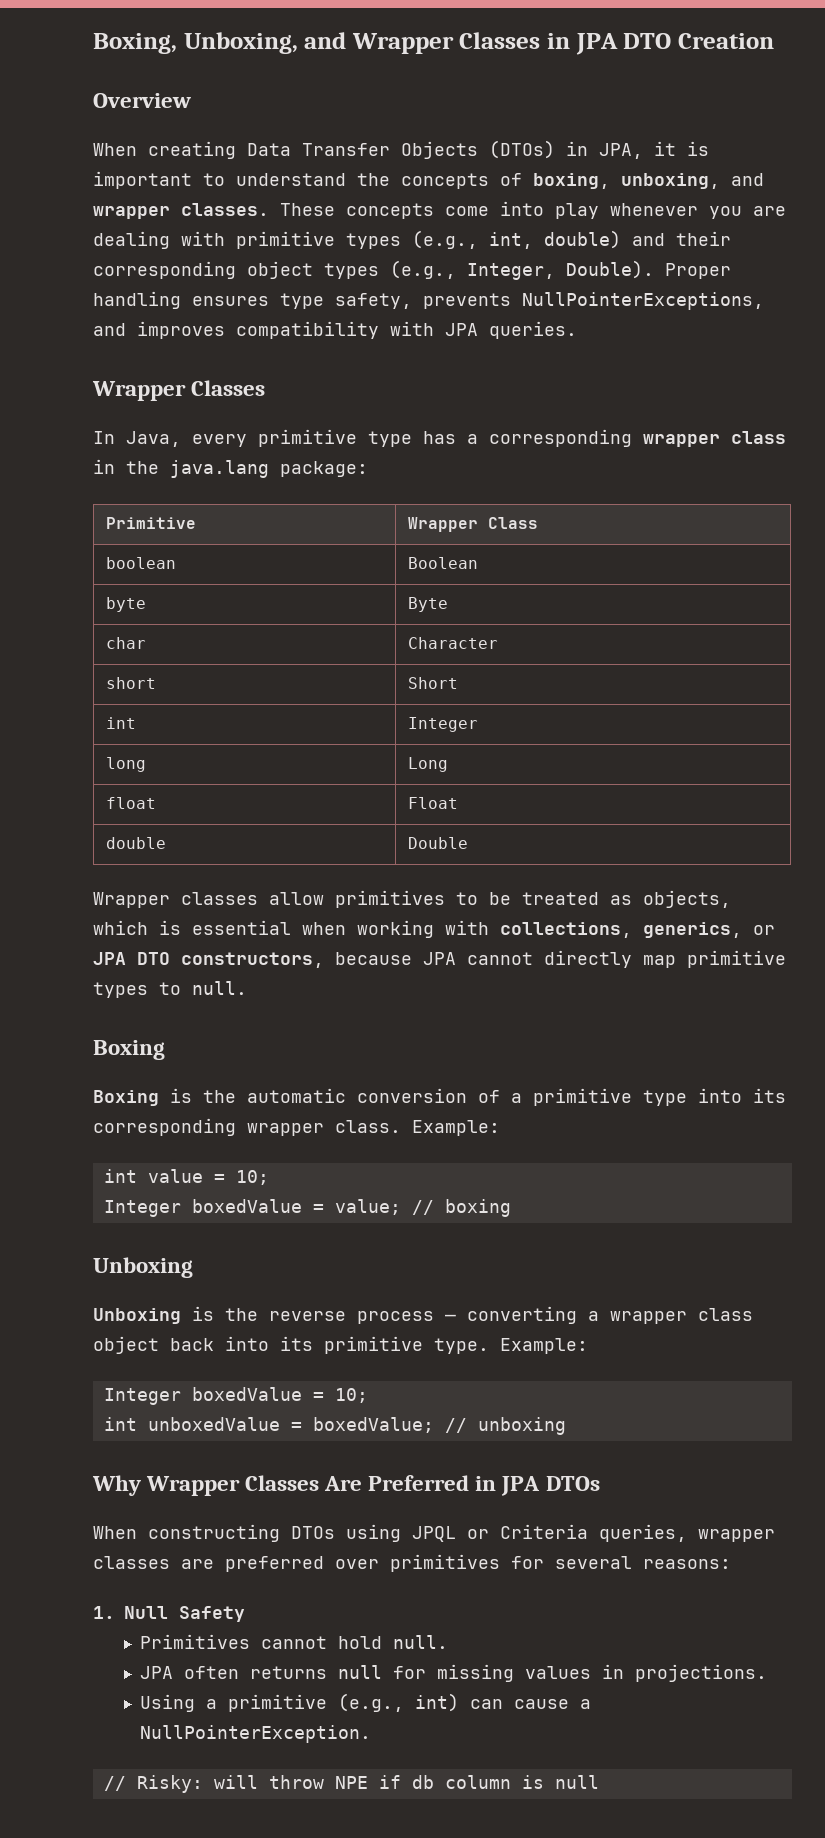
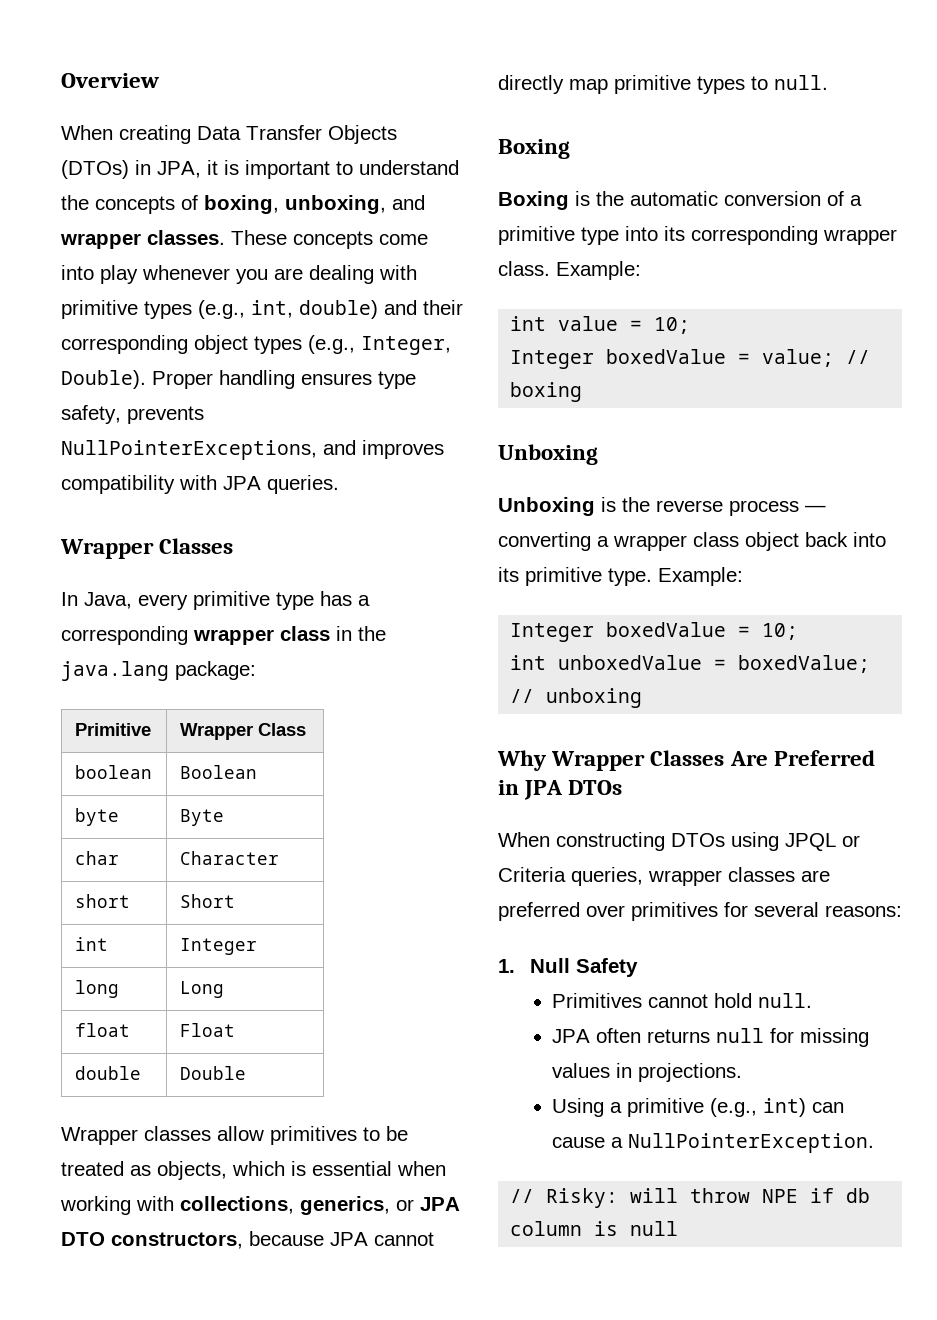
[93,32,774,55] Boxing, Unboxing, and Wrapper Classes in JPA DTO Creation // -> (61, 80) none

